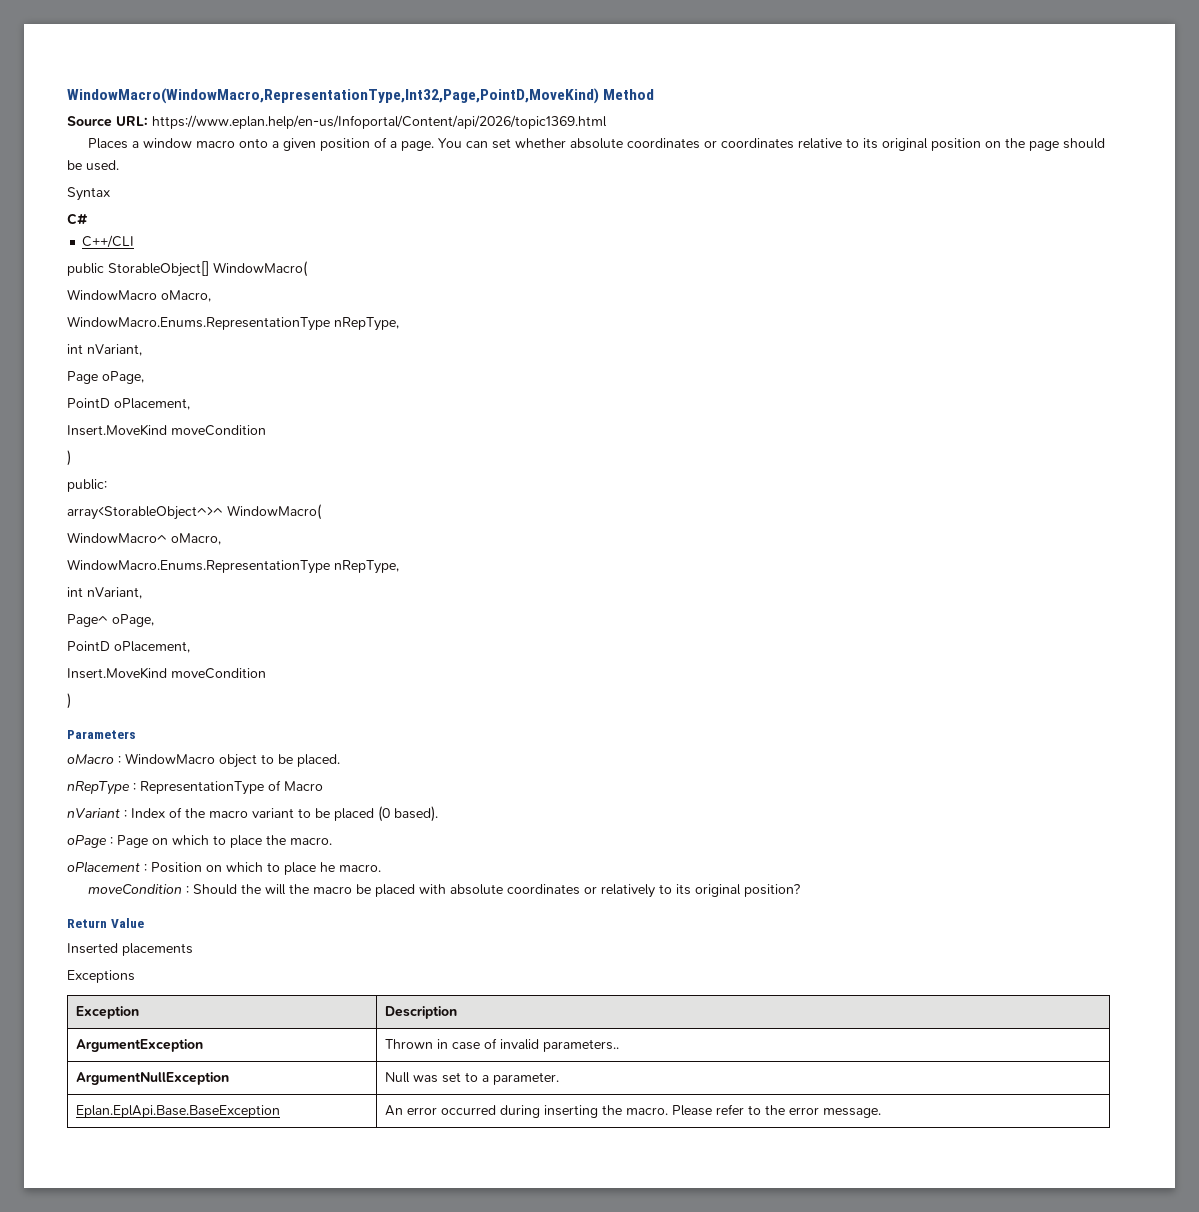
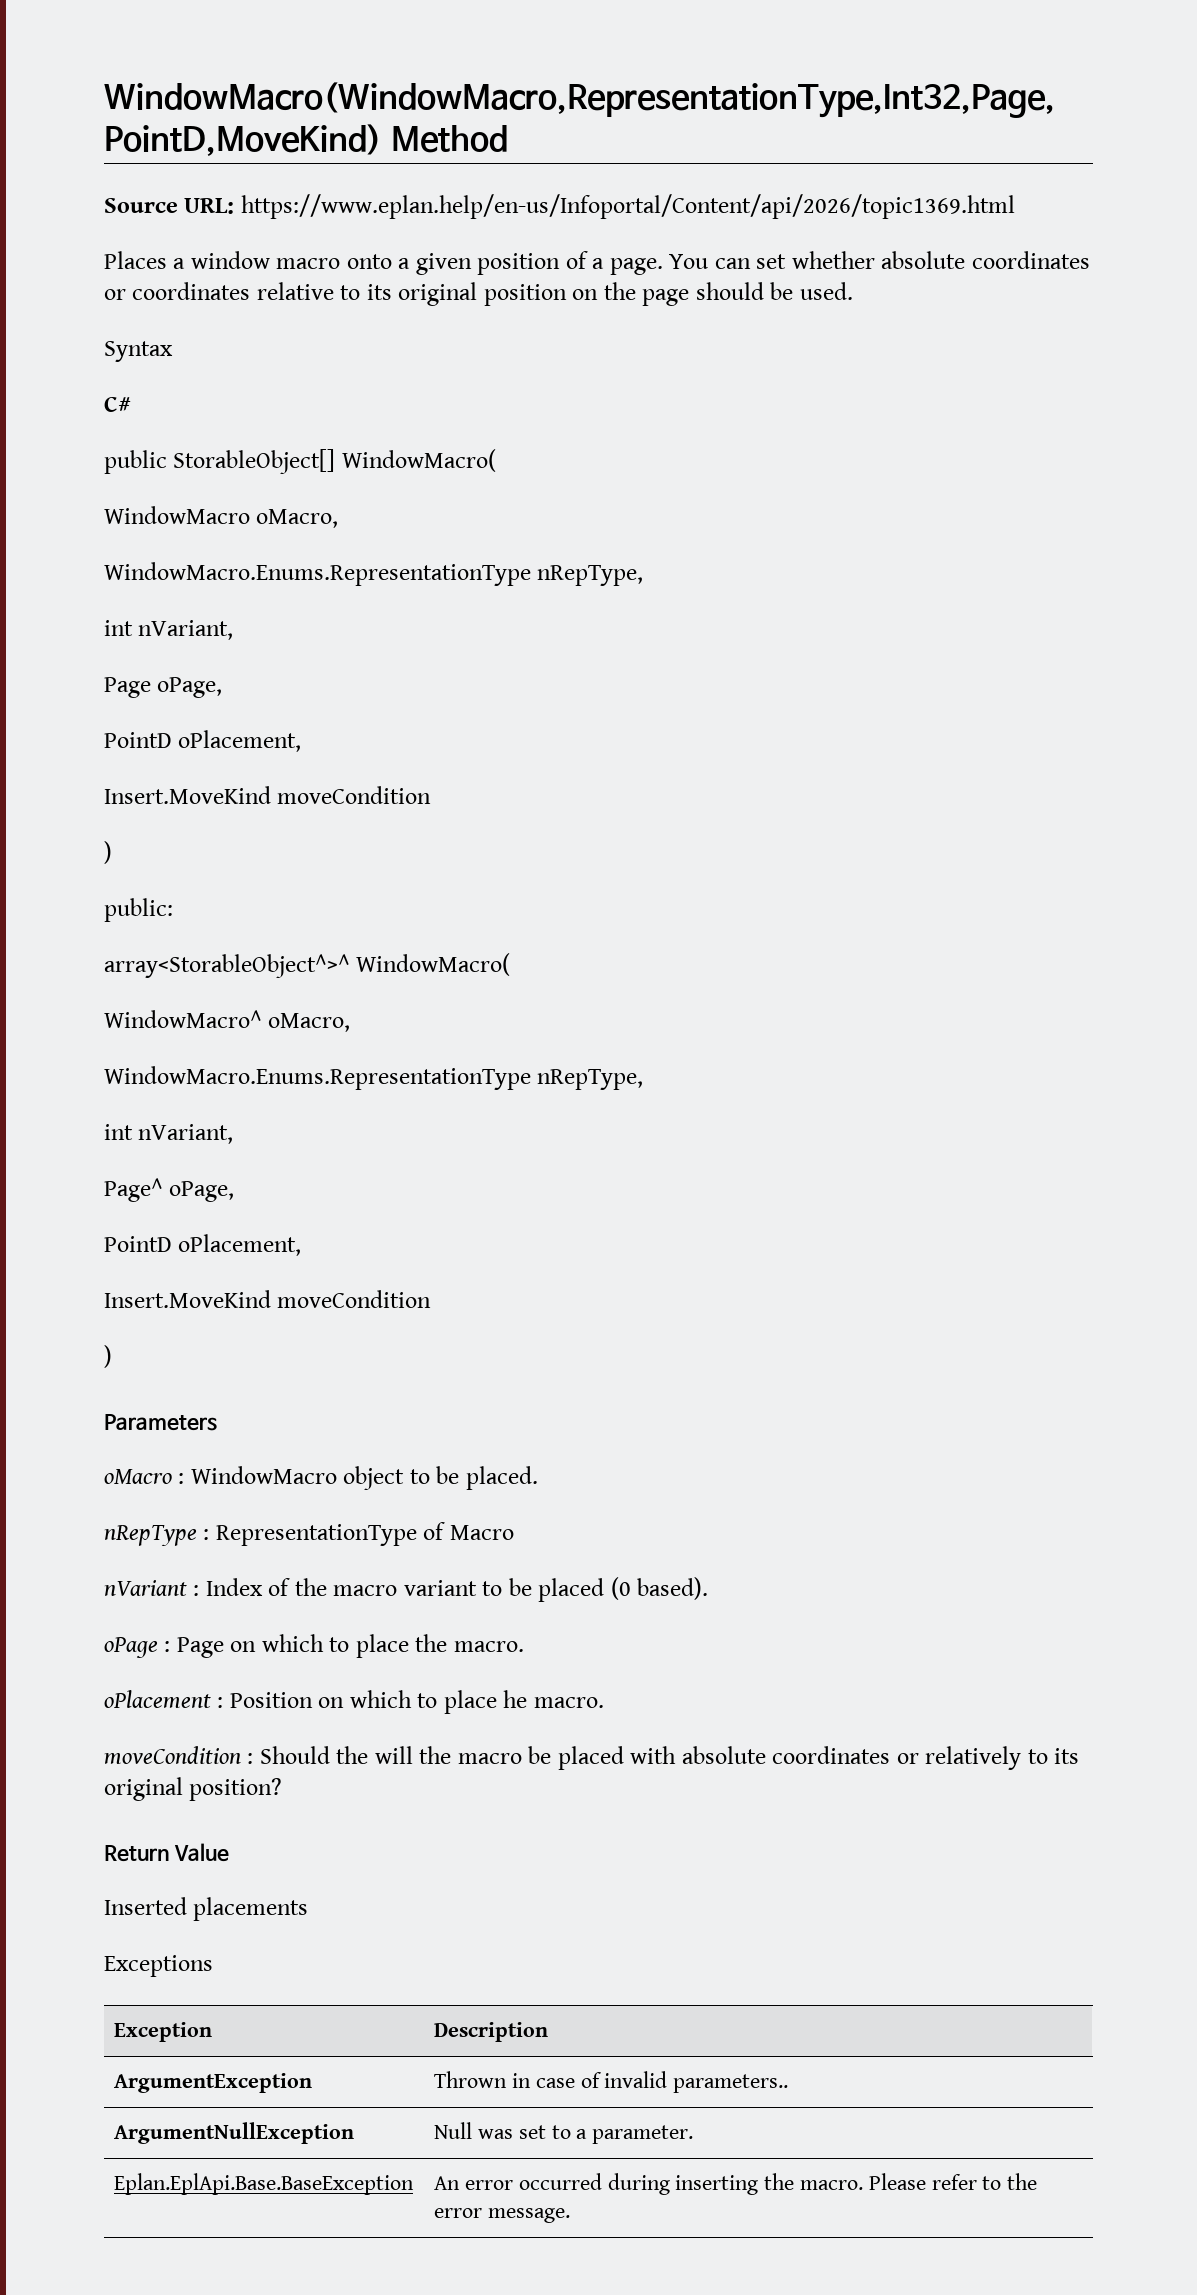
[82,235,135,248] // C++/CLI -> (131, 404) none

